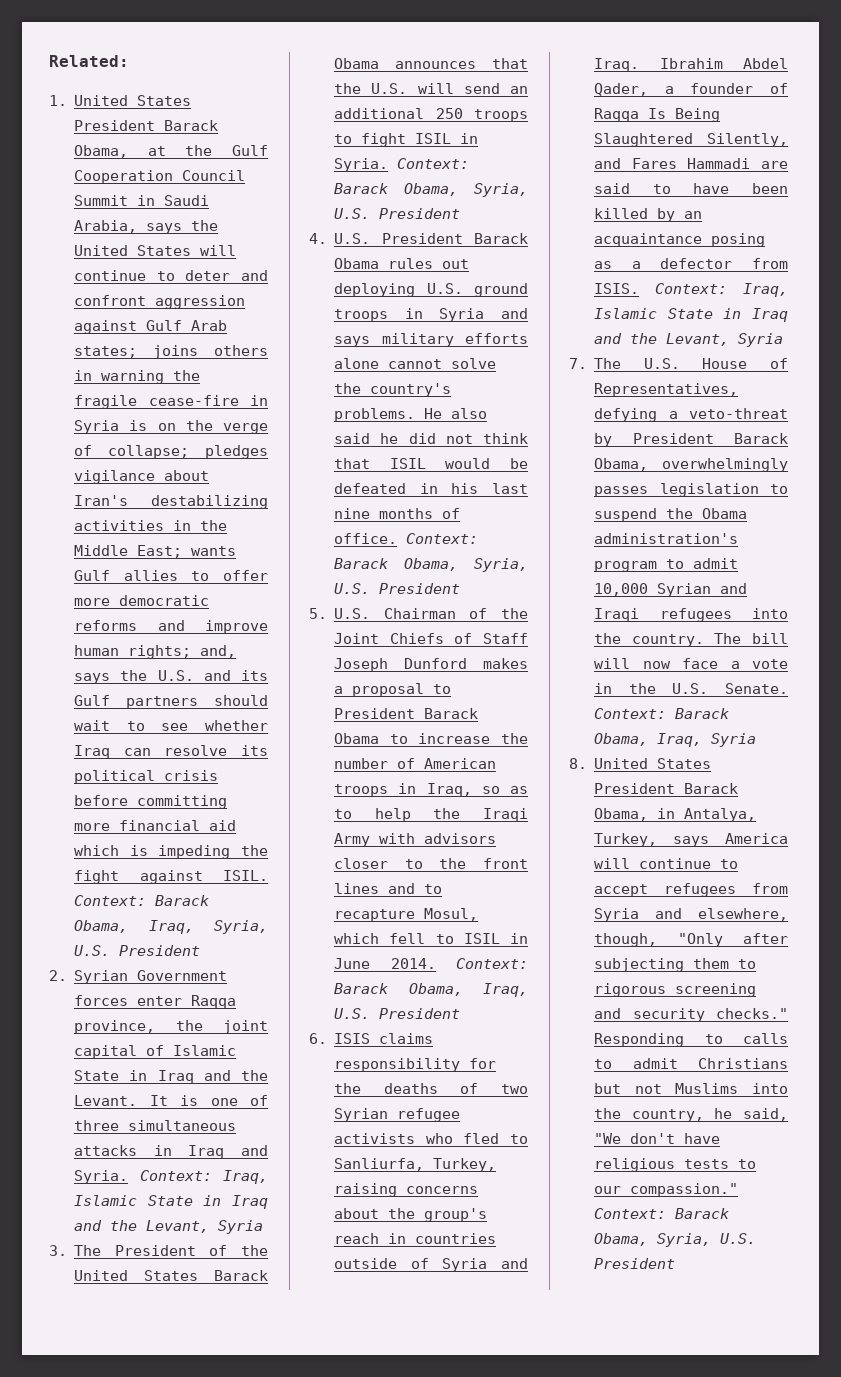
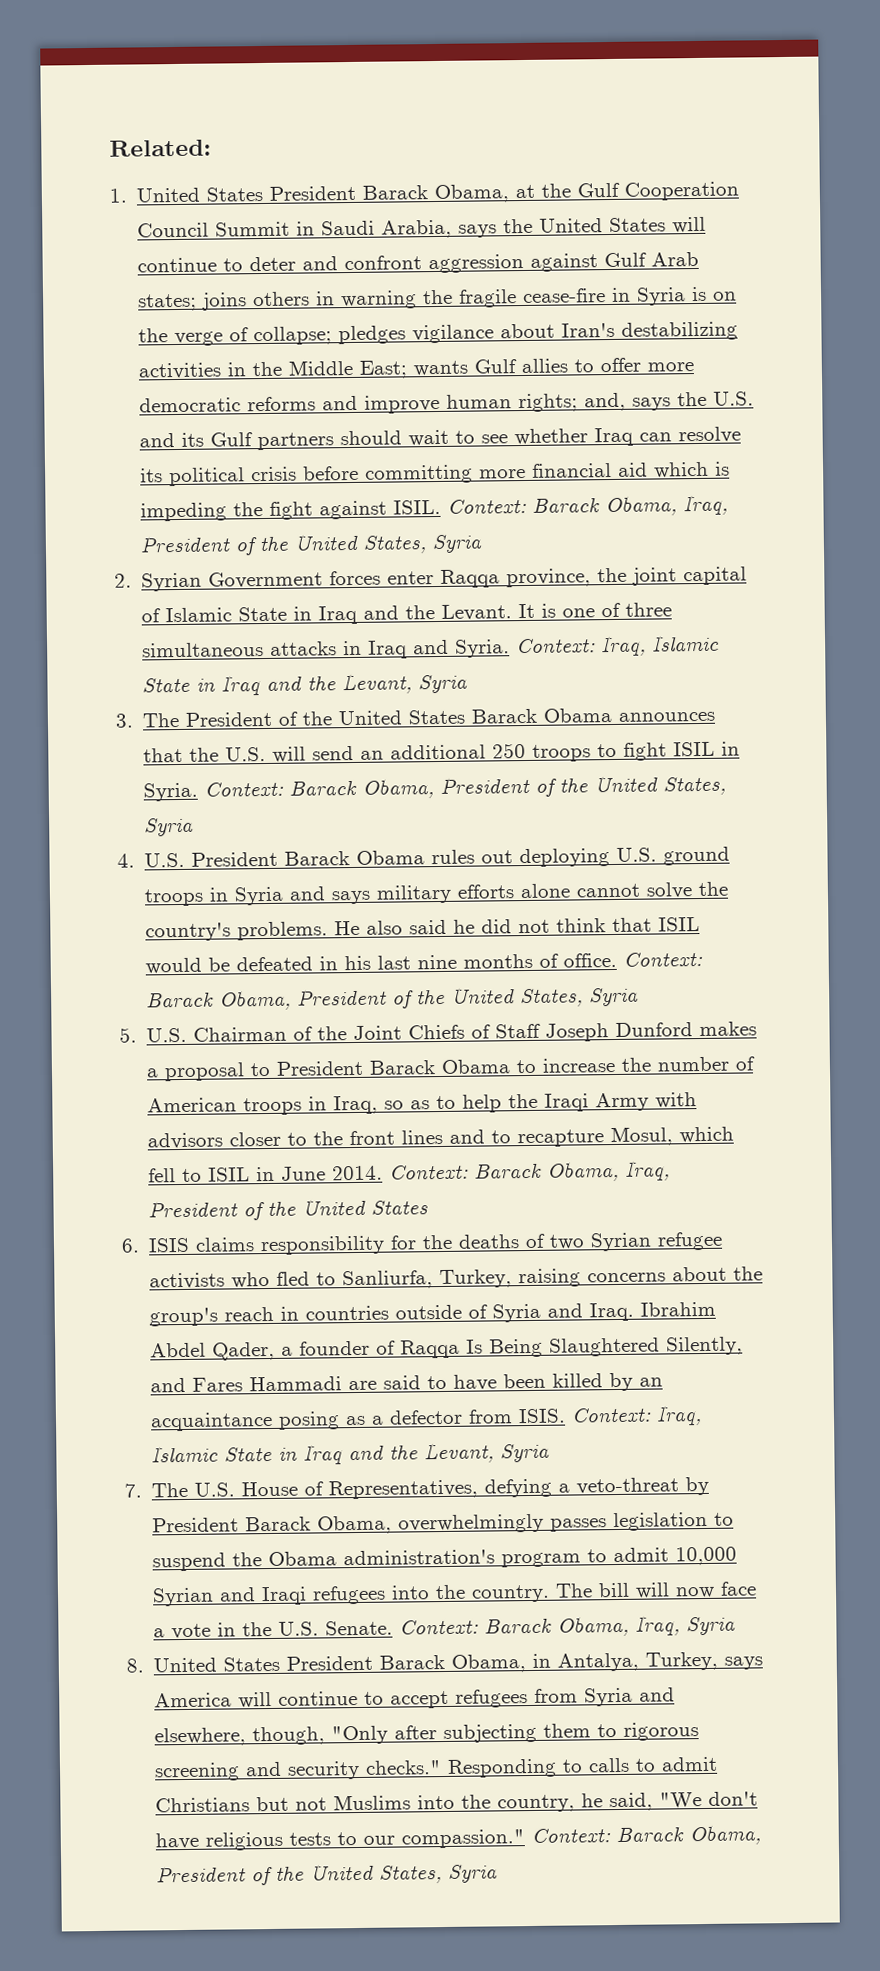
[214,920,268,934] [74,945,201,956] Syria, U.S. President -> [140,533,484,556] President of the United States, Syria
[474,183,528,197] [334,208,461,219] Syria, U.S. President -> [440,775,727,797] [144,817,195,837] President of the United States, Syria
[474,558,528,572] [334,583,461,594] Syria, U.S. President -> [297,987,640,1009] President of the United States, Syria
[334,1008,461,1019] U.S. President -> [148,1198,429,1221] President of the United States
[657,1233,757,1247] [594,1258,676,1269] Syria, U.S. President -> [156,1863,499,1886] President of the United States, Syria

